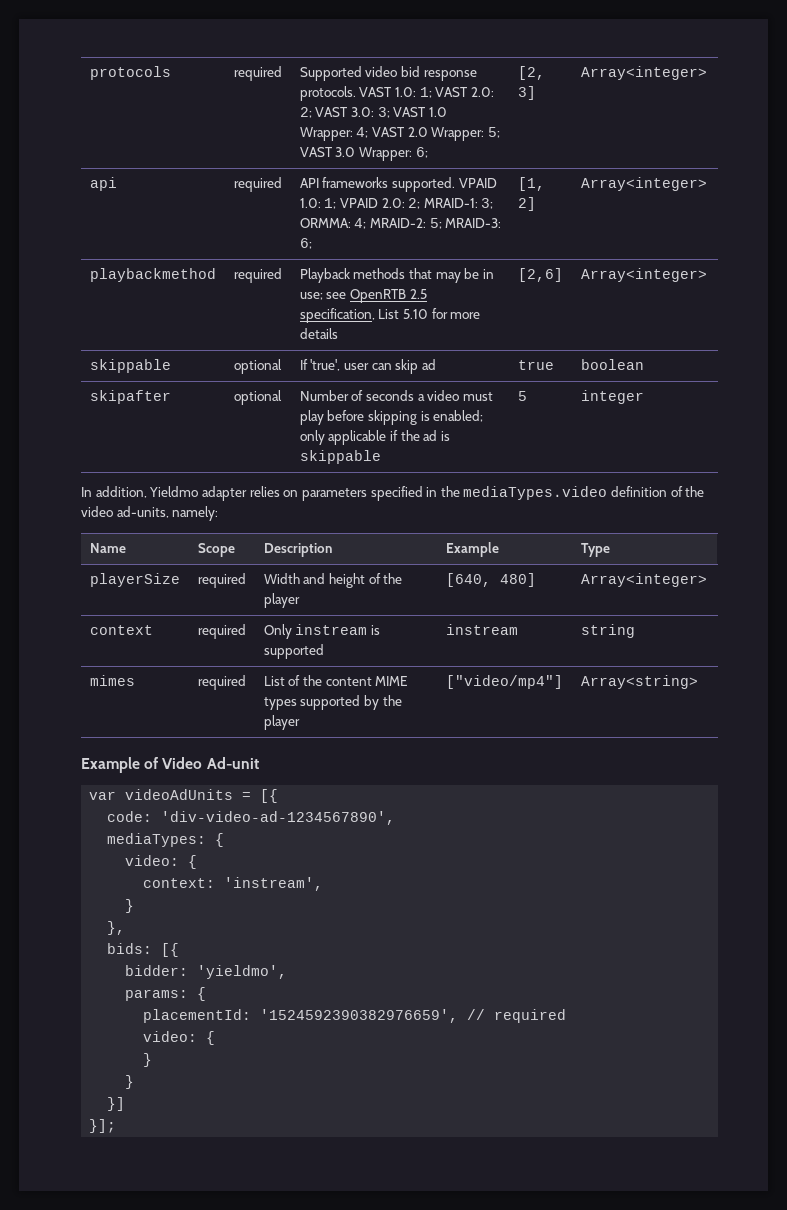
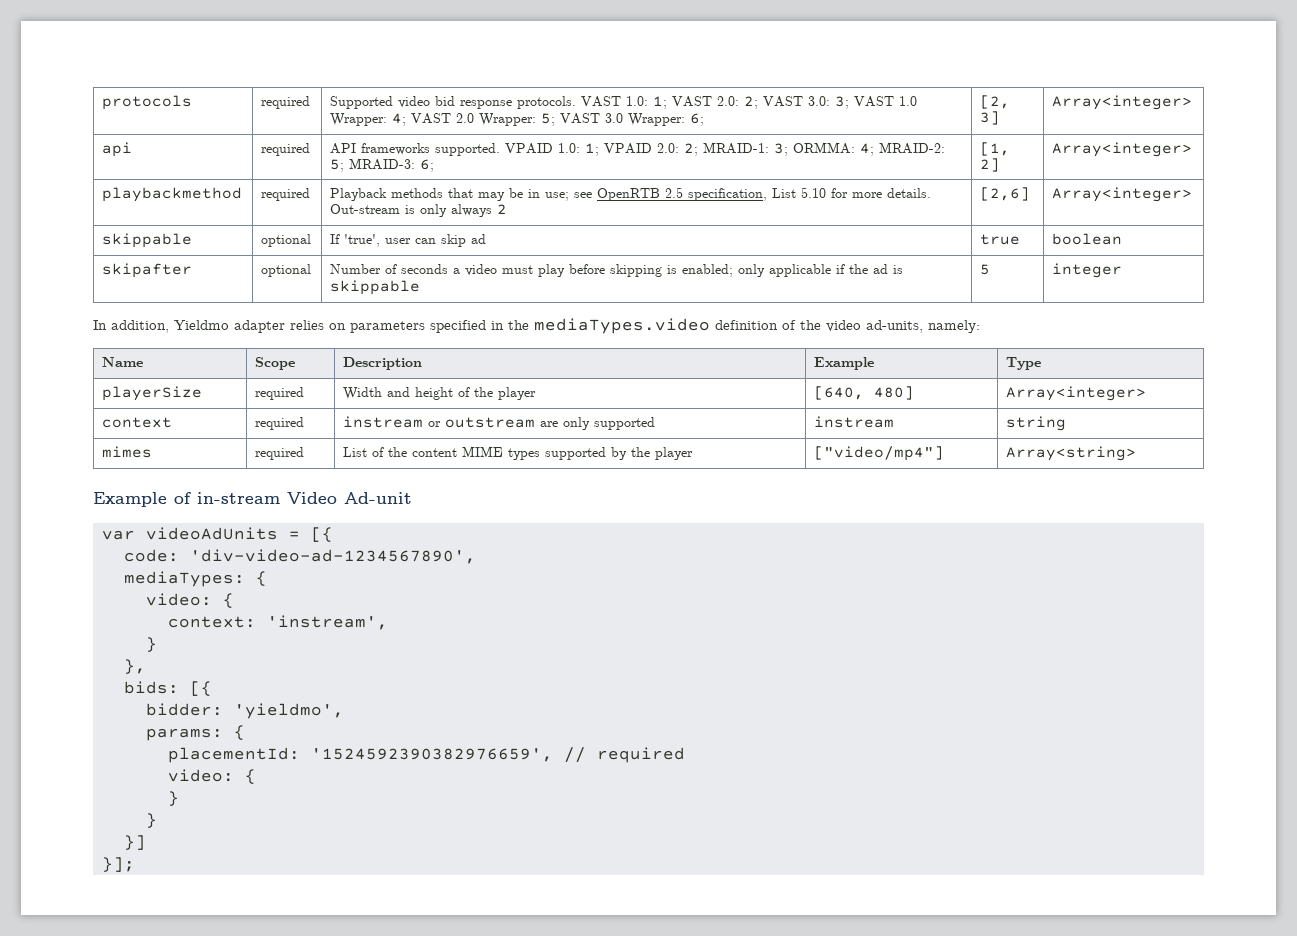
[299,328,338,339] details -> [887,188,932,198] [330,204,508,217] details. Out-stream is only always 2
[263,624,380,639] Only instream is -> [343,416,591,430] instream or outstream are only
(159, 763) none -> [197,492,280,504] in-stream

